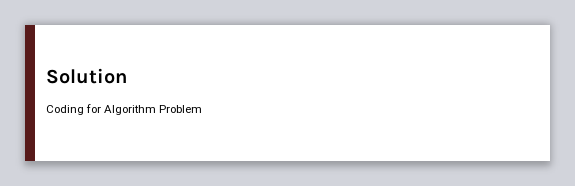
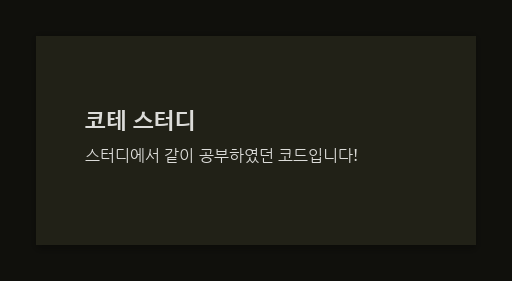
[46,68,127,84] [46,104,203,115] Solution // Coding for Algorithm Problem -> [85,110,197,131] [85,148,358,164] 코테 스터디 // 스터디에서 같이 공부하였던 코드입니다!

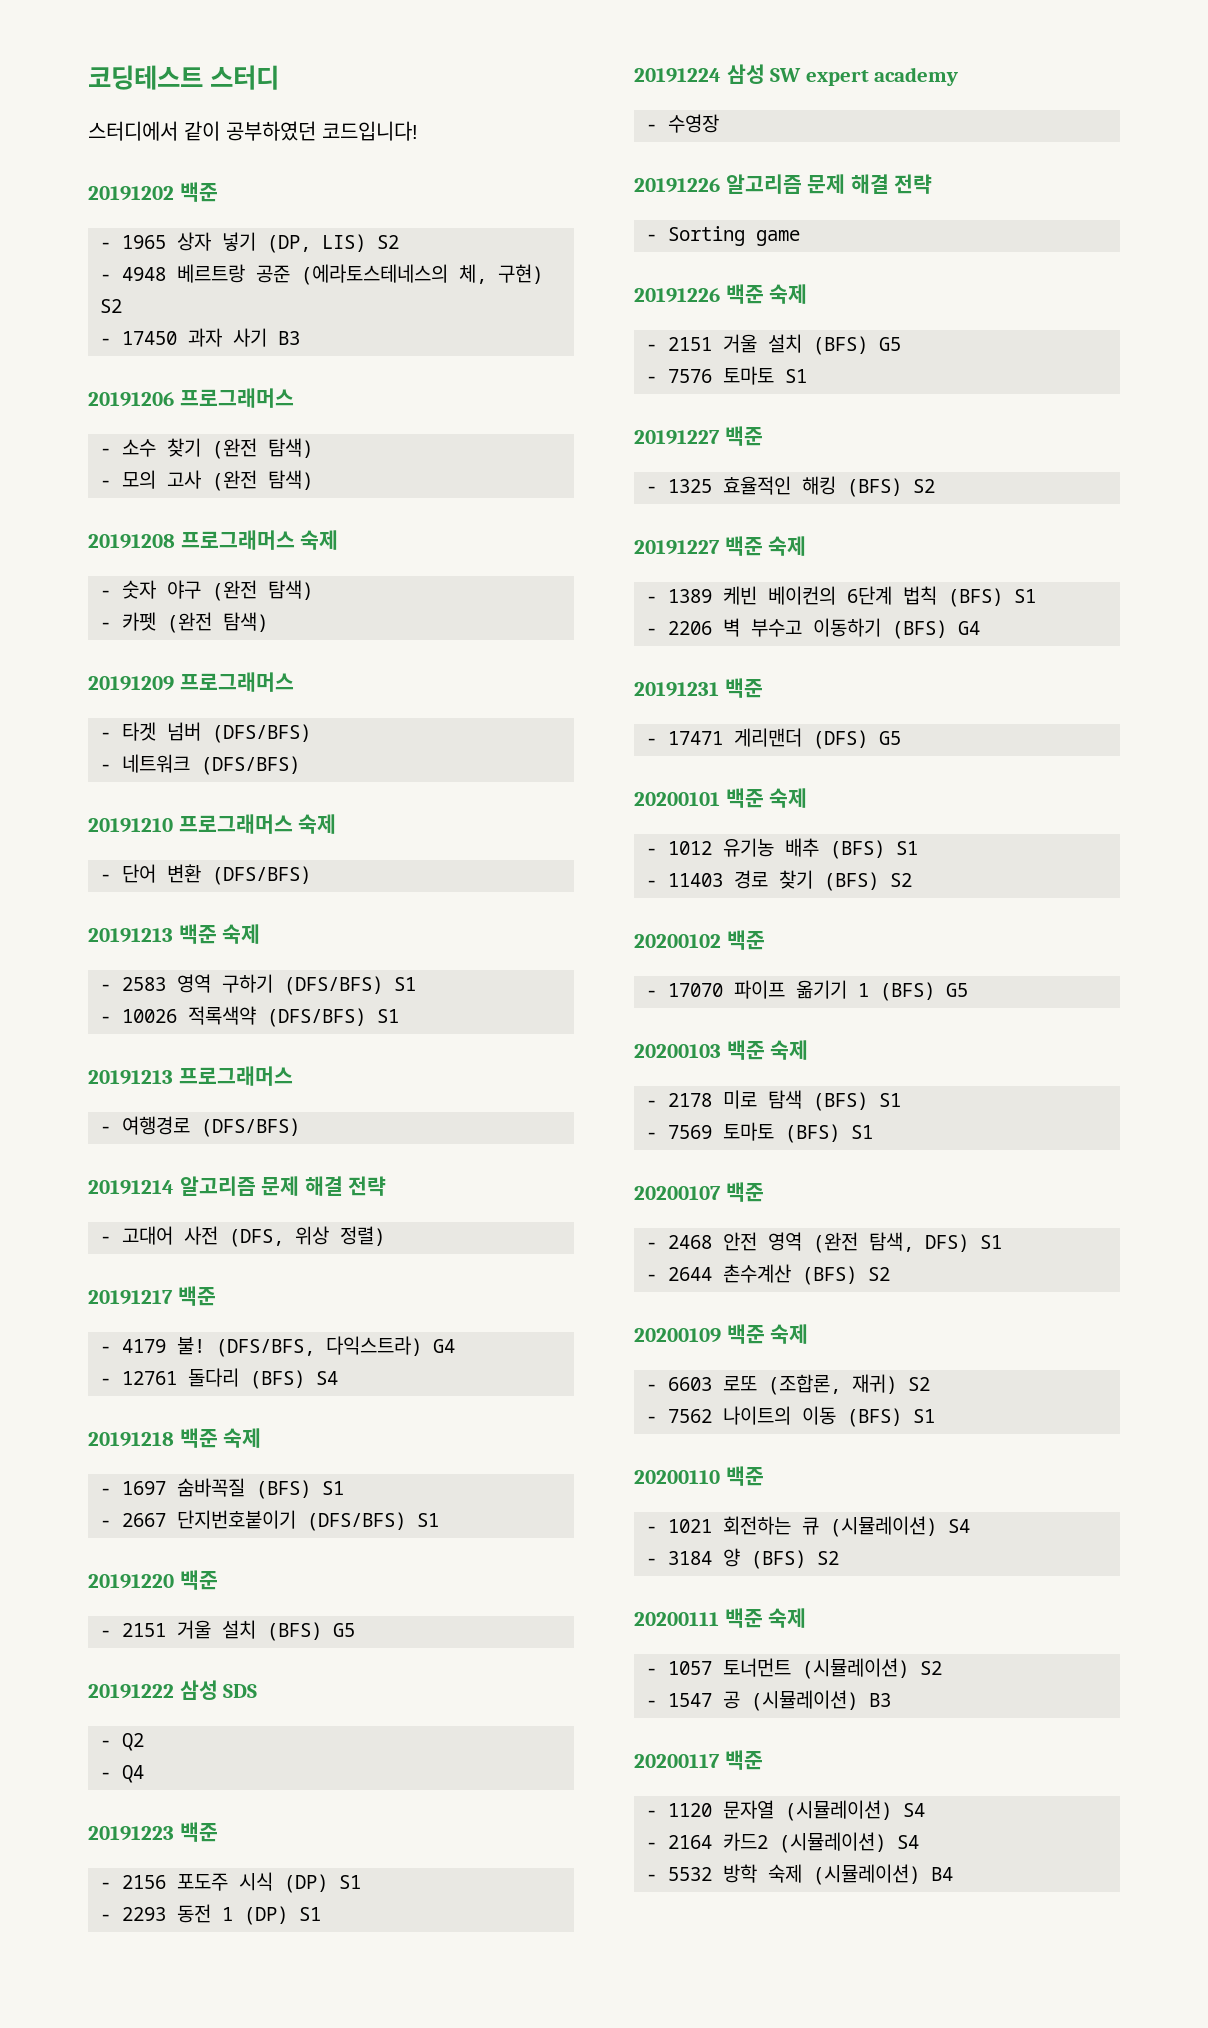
[85,110,127,131] 코테 -> [88,65,203,90] 코딩테스트
(358, 155) none -> [88,182,218,202] [100,232,399,253] [100,264,543,285] [100,299,122,313] [100,328,300,347] [88,388,294,408] [100,438,313,459] [100,470,313,491] [88,530,339,550] [100,580,313,601] [100,612,268,633] [88,672,294,692] [100,722,311,743] [100,754,300,775] [88,814,337,834] [100,864,311,885] [88,924,261,944] [100,974,416,995] [100,1006,399,1027] [88,1066,293,1086] [100,1116,300,1137] [88,1176,387,1196] [100,1226,385,1247] [88,1286,216,1306] [100,1336,455,1357] [100,1368,338,1389] [88,1428,262,1448] [100,1478,344,1499] [100,1510,439,1531] [88,1570,218,1590] [100,1620,355,1641] [88,1680,258,1700] [100,1733,144,1751] [100,1765,144,1783] [88,1822,218,1842] [100,1872,361,1893] [100,1904,321,1925] [634,64,959,86] [646,114,719,133] [634,174,933,194] [646,226,800,246] [634,284,808,304] [646,334,901,355] [646,366,807,385] [634,426,763,446] [646,476,935,497] [634,536,807,556] [646,586,1036,607] [646,618,980,639] [634,678,763,698] [646,728,901,749] [634,788,808,808] [646,838,918,859] [646,870,912,891] [634,930,765,950] [646,980,968,1001] [634,1040,809,1060] [646,1090,901,1111] [646,1122,873,1143] [634,1182,764,1202] [646,1232,1002,1253] [646,1264,890,1285] [634,1324,809,1344] [646,1374,930,1395] [646,1406,935,1427] [634,1466,764,1486] [646,1516,970,1537] [646,1548,839,1569] [634,1608,807,1628] [646,1658,942,1679] [646,1690,891,1711] [634,1750,763,1770] [646,1800,925,1821] [646,1832,919,1853] [646,1864,953,1885] // 20191202 백준 // - 1965 상자 넣기 (DP, LIS) S2 // - 4948 베르트랑 공준 (에라토스테네스의 체, 구현) S2 // - 17450 과자 사기 B3 // 20191206 프로그래머스 // - 소수 찾기 (완전 탐색) // - 모의 고사 (완전 탐색) // 20191208 프로그래머스 숙제 // - 숫자 야구 (완전 탐색) // - 카펫 (완전 탐색) // 20191209 프로그래머스 // - 타겟 넘버 (DFS/BFS) // - 네트워크 (DFS/BFS) // 20191210 프로그래머스 숙제 // - 단어 변환 (DFS/BFS) // 20191213 백준 숙제 // - 2583 영역 구하기 (DFS/BFS) S1 // - 10026 적록색약 (DFS/BFS) S1 // 20191213 프로그래머스 // - 여행경로 (DFS/BFS) // 20191214 알고리즘 문제 해결 전략 // - 고대어 사전 (DFS, 위상 정렬) // 20191217 백준 // - 4179 불! (DFS/BFS, 다익스트라) G4 // - 12761 돌다리 (BFS) S4 // 20191218 백준 숙제 // - 1697 숨바꼭질 (BFS) S1 // - 2667 단지번호붙이기 (DFS/BFS) S1 // 20191220 백준 // - 2151 거울 설치 (BFS) G5 // 20191222 삼성 SDS // - Q2 // - Q4 // 20191223 백준 // - 2156 포도주 시식 (DP) S1 // - 2293 동전 1 (DP) S1 // 20191224 삼성 SW expert academy // - 수영장 // 20191226 알고리즘 문제 해결 전략 // - Sorting game // 20191226 백준 숙제 // - 2151 거울 설치 (BFS) G5 // - 7576 토마토 S1 // 20191227 백준 // - 1325 효율적인 해킹 (BFS) S2 // 20191227 백준 숙제 // - 1389 케빈 베이컨의 6단계 법칙 (BFS) S1 // - 2206 벽 부수고 이동하기 (BFS) G4 // 20191231 백준 // - 17471 게리맨더 (DFS) G5 // 20200101 백준 숙제 // - 1012 유기농 배추 (BFS) S1 // - 11403 경로 찾기 (BFS) S2 // 20200102 백준 // - 17070 파이프 옮기기 1 (BFS) G5 // 20200103 백준 숙제 // - 2178 미로 탐색 (BFS) S1 // - 7569 토마토 (BFS) S1 // 20200107 백준 // - 2468 안전 영역 (완전 탐색, DFS) S1 // - 2644 촌수계산 (BFS) S2 // 20200109 백준 숙제 // - 6603 로또 (조합론, 재귀) S2 // - 7562 나이트의 이동 (BFS) S1 // 20200110 백준 // - 1021 회전하는 큐 (시뮬레이션) S4 // - 3184 양 (BFS) S2 // 20200111 백준 숙제 // - 1057 토너먼트 (시뮬레이션) S2 // - 1547 공 (시뮬레이션) B3 // 20200117 백준 // - 1120 문자열 (시뮬레이션) S4 // - 2164 카드2 (시뮬레이션) S4 // - 5532 방학 숙제 (시뮬레이션) B4

